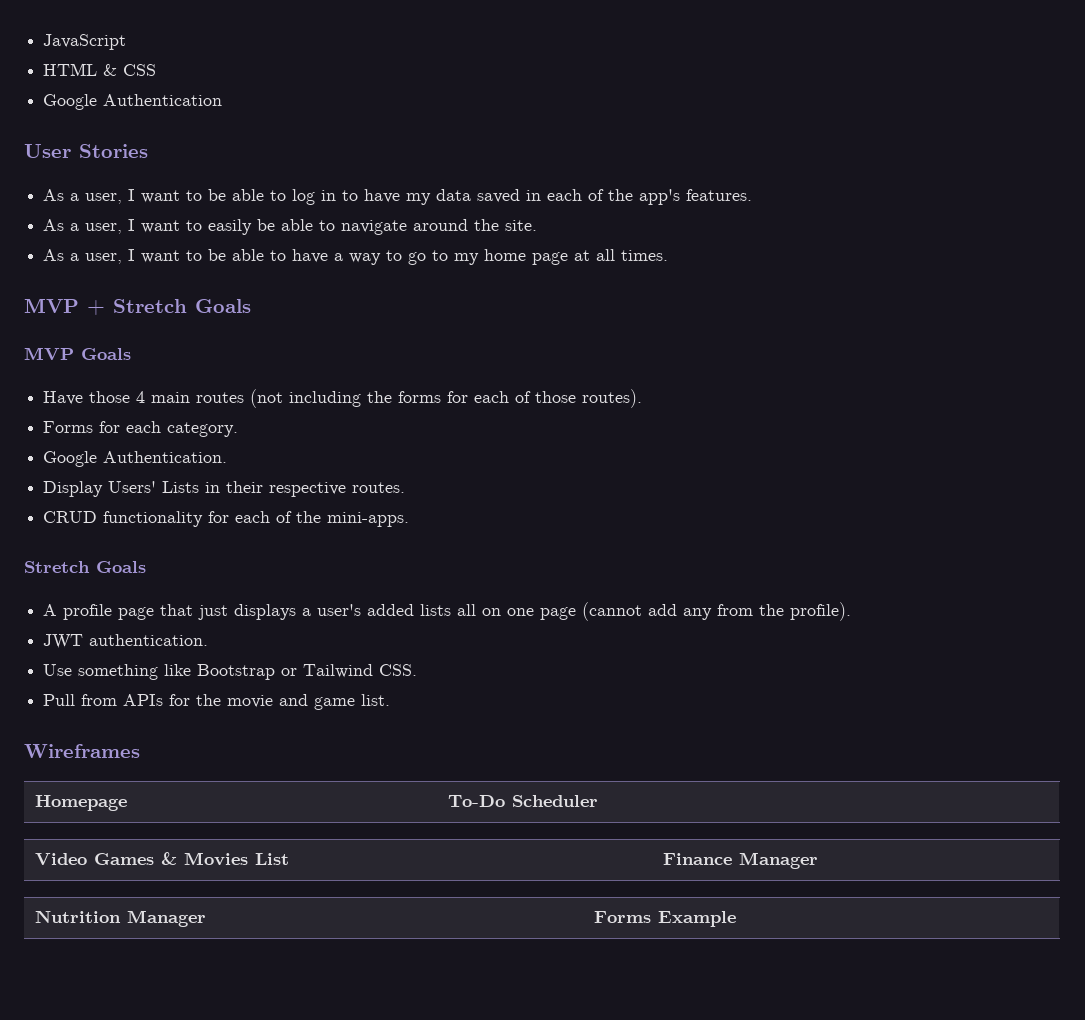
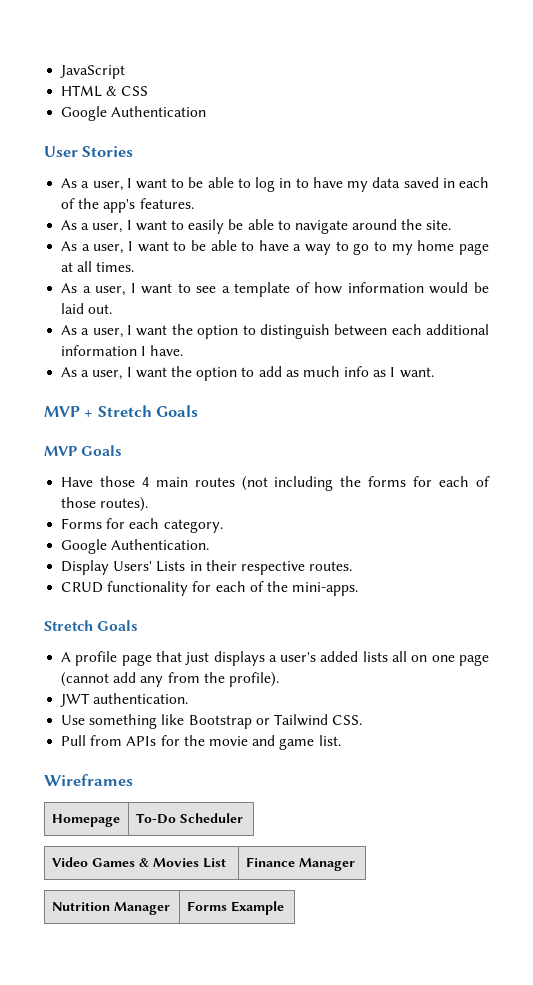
(669, 255) none -> [61,282,490,297] [61,303,113,314] [61,324,489,339] [61,345,184,356] [61,366,434,381] // As a user, I want to see a template of how information would be laid out. // As a user, I want the option to distinguish between each additional information I have. // As a user, I want the option to add as much info as I want.

